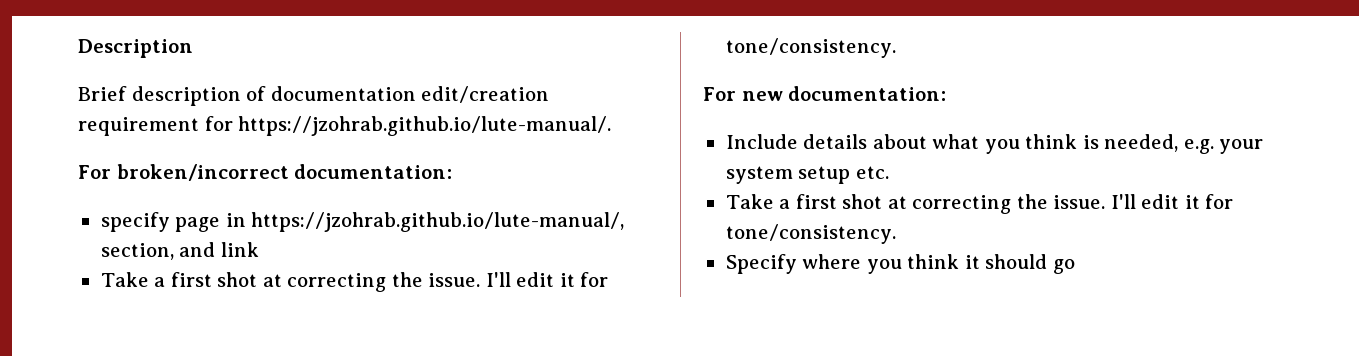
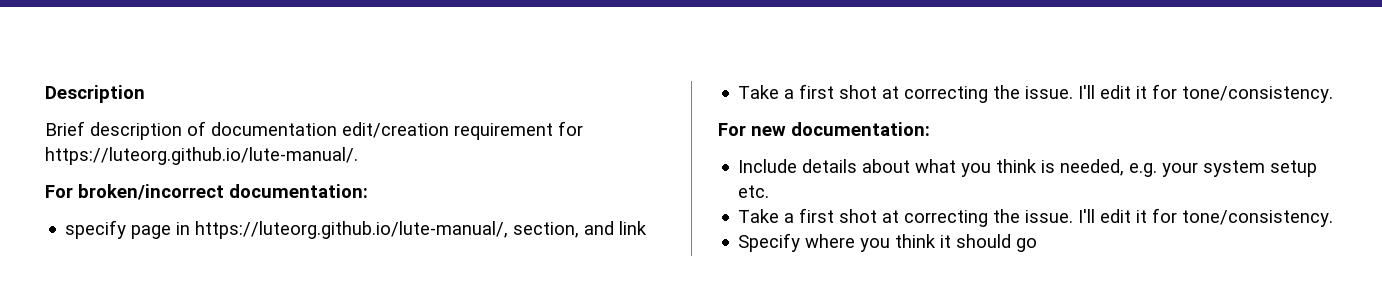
[238,116,612,136] https://jzohrab.github.io/lute-manual/. -> [45,147,358,165] https://luteorg.github.io/lute-manual/.
[251,212,625,232] https://jzohrab.github.io/lute-manual/, -> [195,221,509,239] https://luteorg.github.io/lute-manual/,

